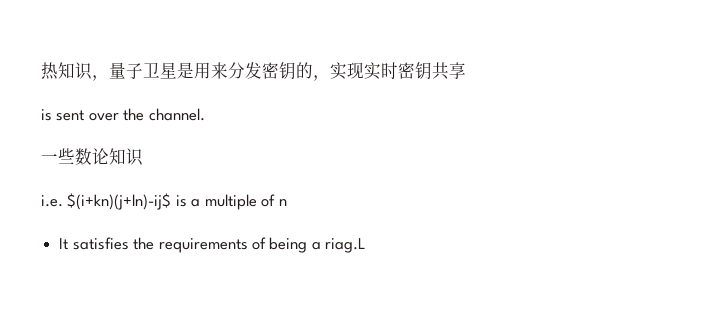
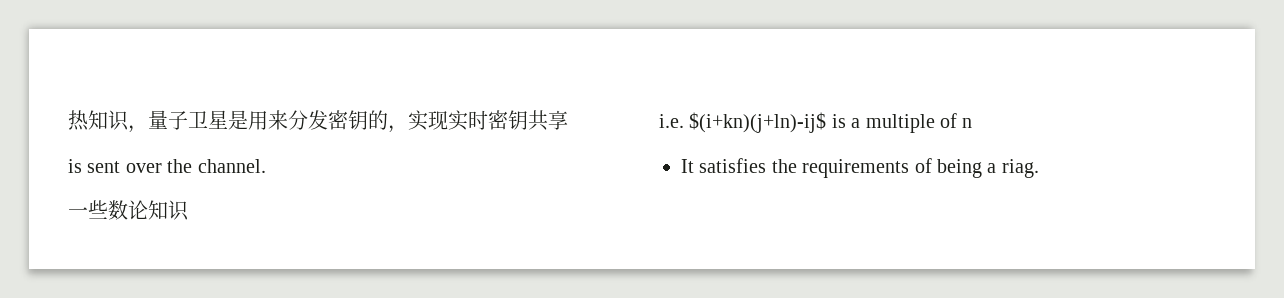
[325,238,367,253] riag.L -> [1001,159,1039,178] riag.

